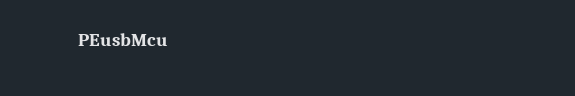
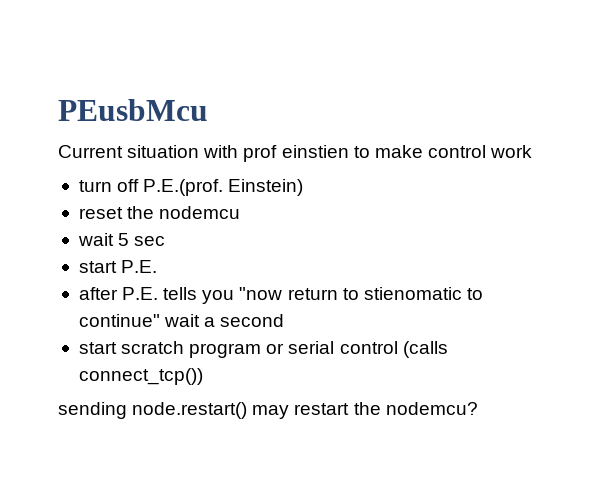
(168, 39) none -> [58,145,533,162] [78,179,304,196] [78,206,241,219] [77,233,166,246] [78,260,158,273] [78,287,483,304] [78,314,285,327] [78,341,448,358] [78,368,203,385] [58,402,478,419] // Current situation with prof einstien to make control work // turn off P.E.(prof. Einstein) // reset the nodemcu // wait 5 sec // start P.E. // after P.E. tells you "now return to stienomatic to continue" wait a second // start scratch program or serial control (calls connect_tcp()) // sending node.restart() may restart the nodemcu?

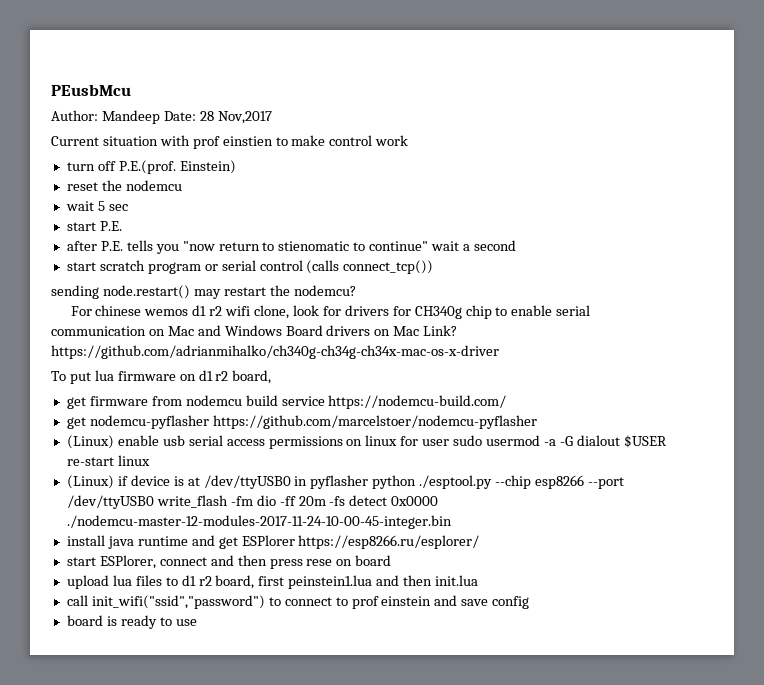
(208, 110) none -> [51,110,272,124] // Author: Mandeep Date: 28 Nov,2017
(478, 408) none -> [70,305,591,319] [51,325,458,336] [51,345,499,359] [51,370,272,384] [66,395,507,409] [66,415,537,429] [66,435,667,449] [66,455,150,466] [66,475,624,489] [66,495,439,509] [66,515,452,529] [66,535,480,549] [66,555,392,569] [66,575,479,589] [66,595,530,609] [66,615,197,629] // For chinese wemos d1 r2 wifi clone, look for drivers for CH340g chip to enable serial communication on Mac and Windows Board drivers on Mac Link? https://github.com/adrianmihalko/ch340g-ch34g-ch34x-mac-os-x-driver // To put lua firmware on d1 r2 board, // get firmware from nodemcu build service https://nodemcu-build.com/ // get nodemcu-pyflasher https://github.com/marcelstoer/nodemcu-pyflasher // (Linux) enable usb serial access permissions on linux for user sudo usermod -a -G dialout $USER re-start linux // (Linux) if device is at /dev/ttyUSB0 in pyflasher python ./esptool.py --chip esp8266 --port /dev/ttyUSB0 write_flash -fm dio -ff 20m -fs detect 0x0000 ./nodemcu-master-12-modules-2017-11-24-10-00-45-integer.bin // install java runtime and get ESPlorer https://esp8266.ru/esplorer/ // start ESPlorer, connect and then press rese on board // upload lua files to d1 r2 board, first peinstein1.lua and then init.lua // call init_wifi("ssid","password") to connect to prof einstein and save config // board is ready to use

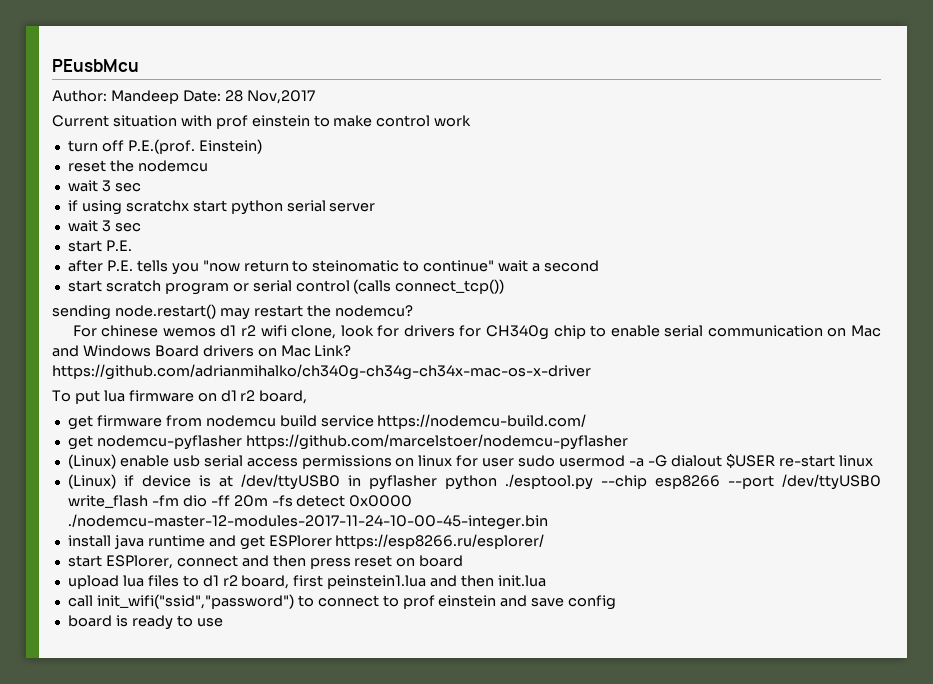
[222,136,273,146] einstien -> [251,115,310,127] einstein
[97,201,105,211] 5 -> [101,180,141,192] [67,200,376,215] [67,220,111,232] 3 sec // if using scratchx start python serial server // wait 3
[278,241,350,251] stienomatic -> [312,260,400,272] steinomatic
[306,559,333,566] rese -> [354,555,393,567] reset

